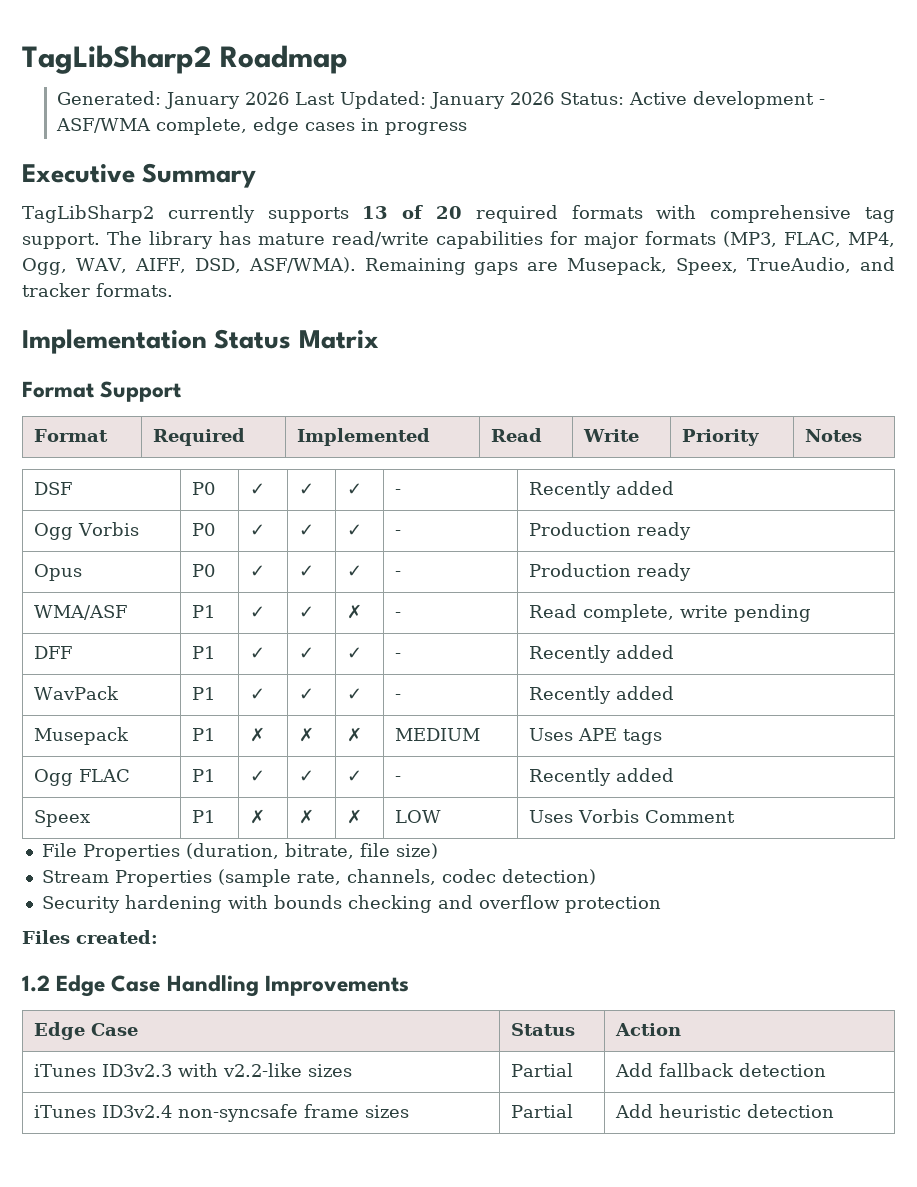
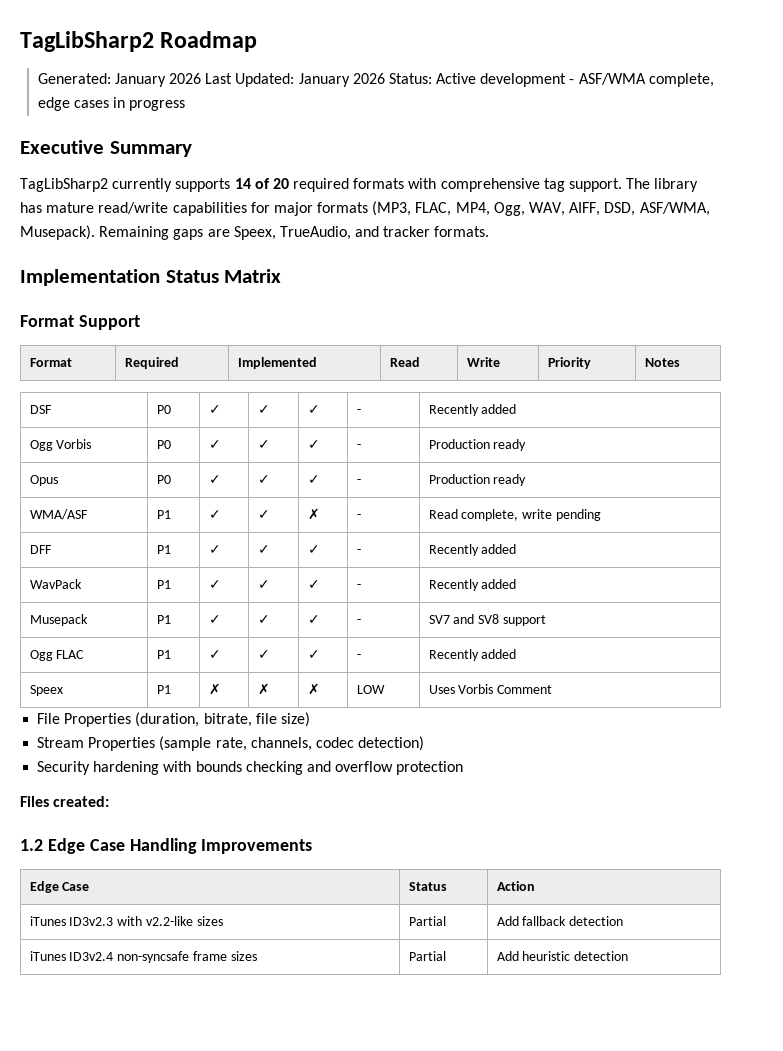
[362,206,389,219] 13 -> [234,178,251,189] 14
[248,257,356,273] ASF/WMA). -> [639,202,710,216] [20,225,95,240] ASF/WMA, Musepack).
[567,257,668,275] Musepack, -> (230, 233) none
[249,727,265,742] [298,727,314,742] [346,727,362,742] [394,728,480,741] [528,728,662,745] ✗ | ✗ | ✗ | MEDIUM | Uses APE tags -> [208,615,221,624] [257,615,270,624] [307,615,320,624] [356,619,361,624] [428,614,546,626] ✓ | ✓ | ✓ | - | SV7 and SV8 support

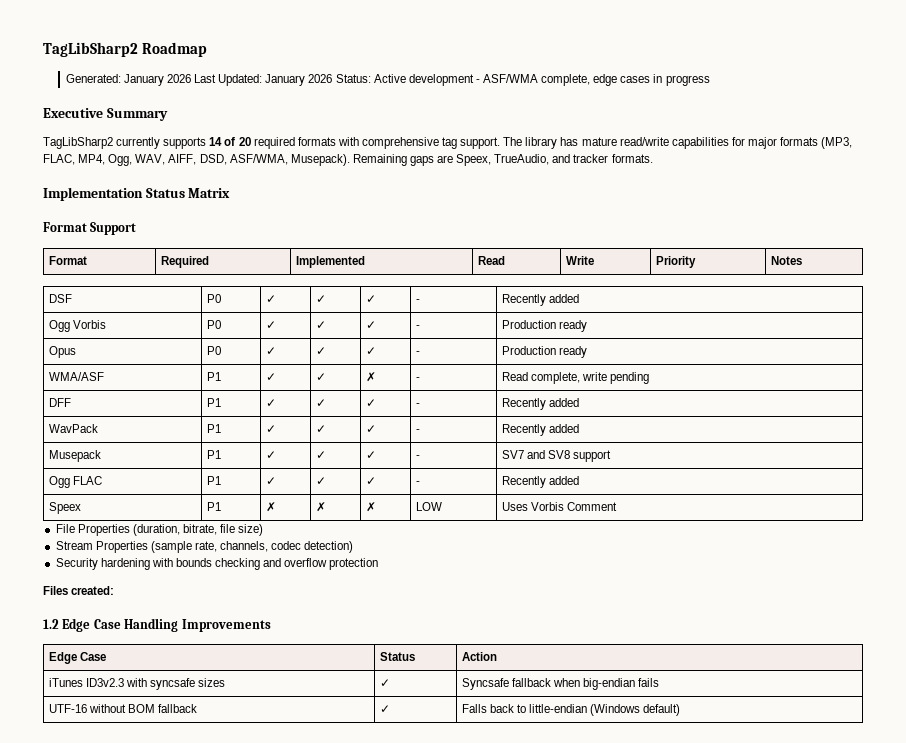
[145,916,223,926] [408,916,446,926] [496,916,624,926] [29,951,257,963] [408,951,446,961] [496,951,629,961] v2.2-like sizes | Partial | Add fallback detection // iTunes ID3v2.4 non-syncsafe frame sizes | Partial | Add heuristic detection -> [149,678,226,690] [379,679,390,687] [461,678,660,690] [48,704,197,713] [379,705,390,713] [461,704,681,716] syncsafe sizes | ✓ | Syncsafe fallback when big-endian fails // UTF-16 without BOM fallback | ✓ | Falls back to little-endian (Windows default)

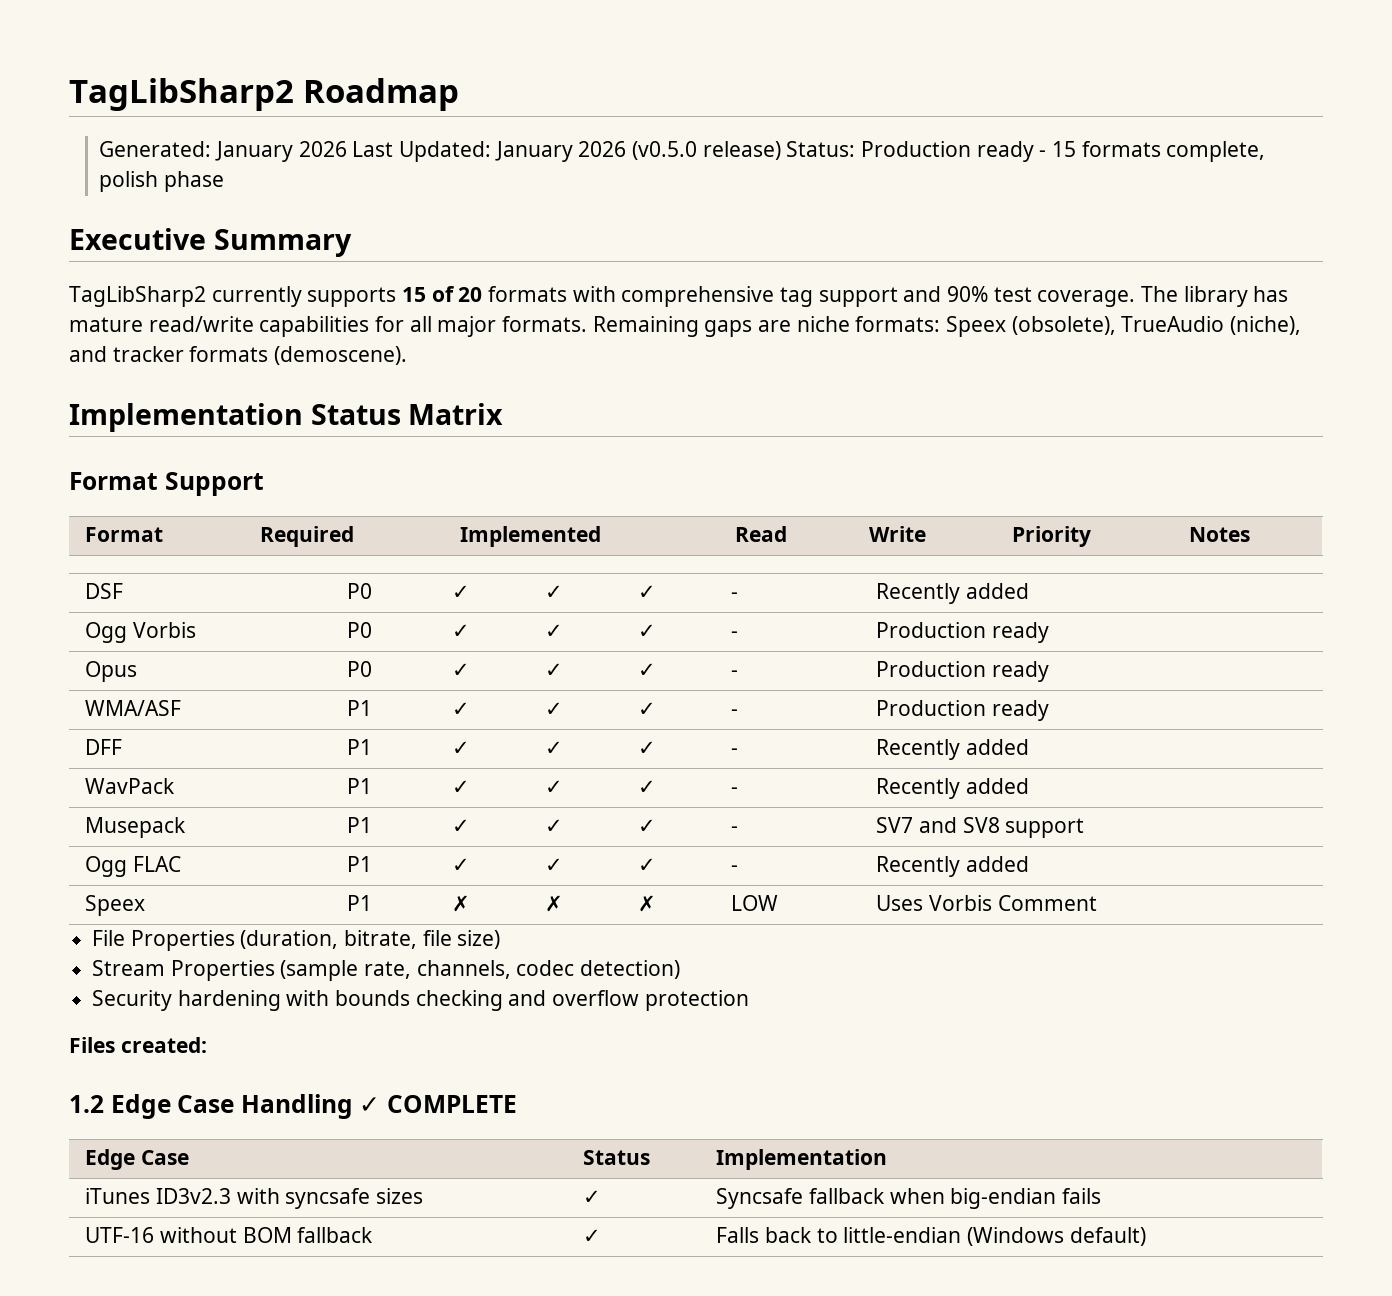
[335,74,710,86] Status: Active development - ASF/WMA complete, edge cases in progress -> [631,141,1266,162] [99,171,224,192] (v0.5.0 release) Status: Production ready - 15 formats complete, polish phase
[209,137,223,146] 14 -> [402,287,427,302] 15
[253,137,295,149] required -> (483, 294) none
[460,137,501,149] support. -> [818,286,1136,307] support and 90% test coverage.
[747,137,853,149] [43,154,653,166] major formats (MP3, FLAC, MP4, Ogg, WAV, AIFF, DSD, ASF/WMA, Musepack). Remaining gaps are Speex, TrueAudio, and tracker formats. -> [409,316,1302,337] [69,346,408,365] all major formats. Remaining gaps are niche formats: Speex (obsolete), TrueAudio (niche), and tracker formats (demoscene).
[365,372,376,382] [415,377,420,381] [501,372,649,384] ✗ | - | Read complete, write pending -> [638,702,657,716] [731,709,739,716] [876,700,1050,721] ✓ | - | Production ready
[181,619,271,632] Improvements -> [359,1095,518,1113] ✓ COMPLETE
[461,652,497,661] Action -> [716,1149,888,1170] Implementation

